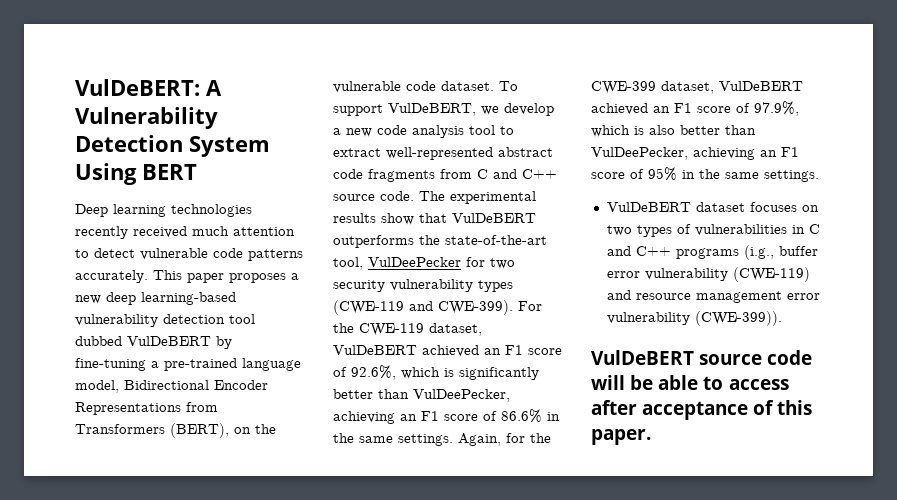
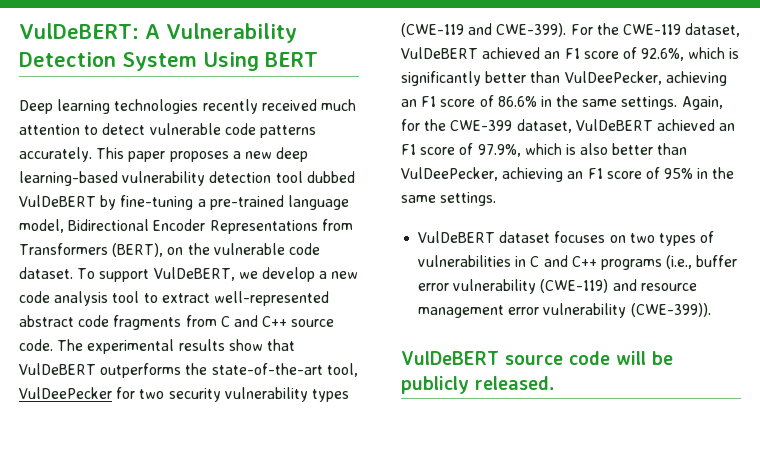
[743,245,774,260] (i.g., -> [666,255,693,269] (i.e.,
[658,375,789,390] [591,400,813,420] [591,429,651,445] able to access after acceptance of this paper. -> [401,376,554,394] publicly released.

